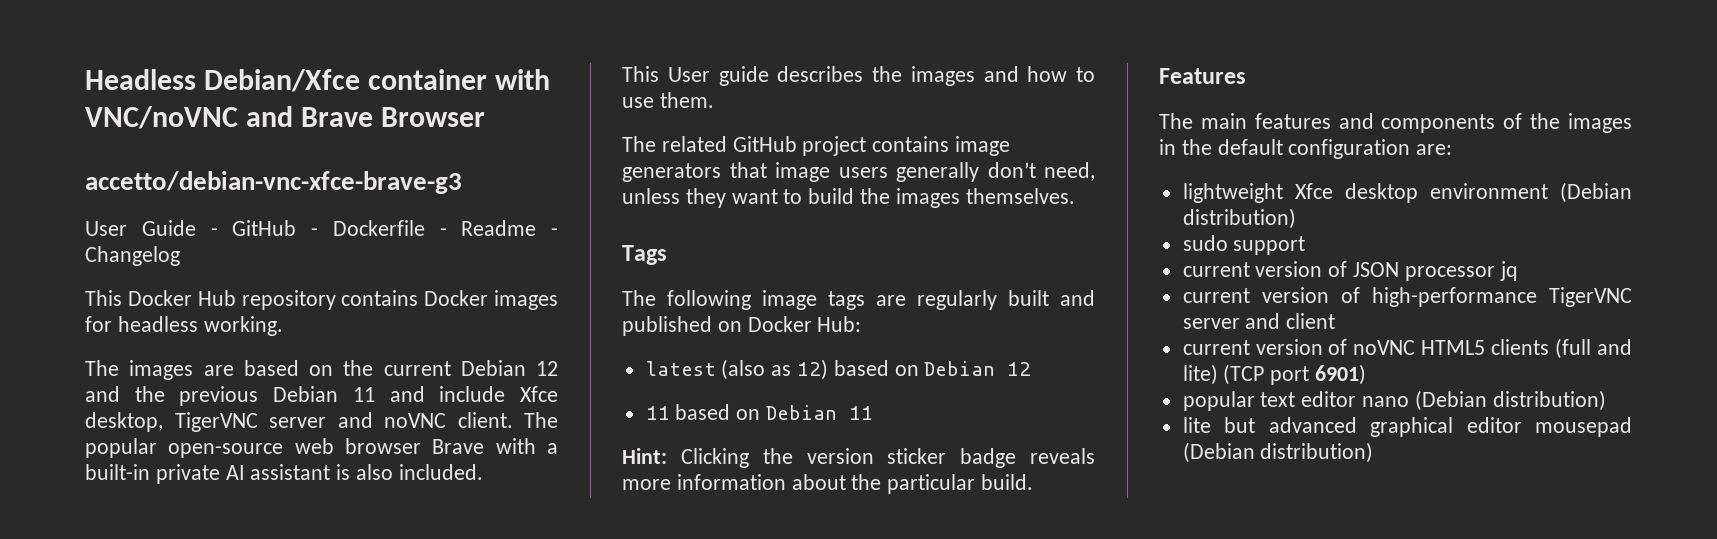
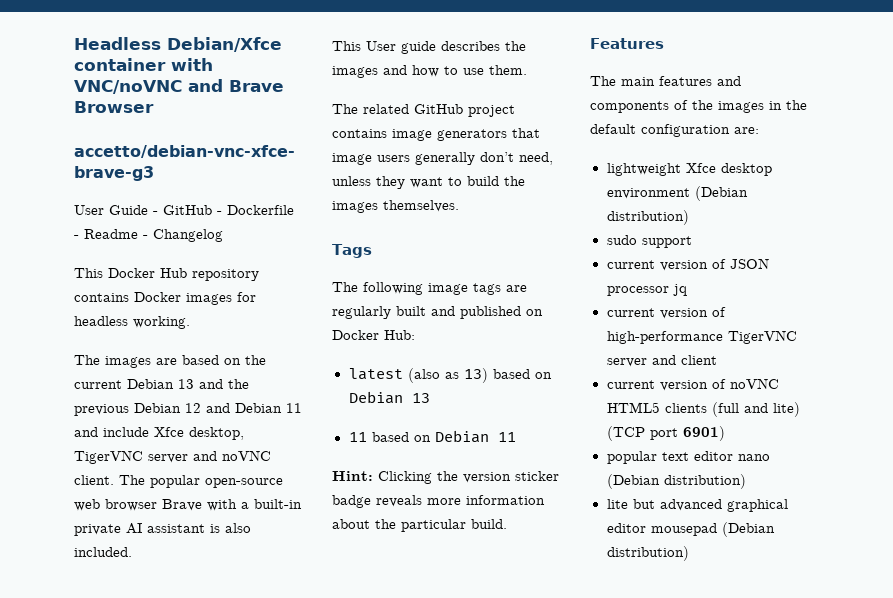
[536,361,558,376] 12 -> [178,379,194,389] 13
(339, 394) none -> [185,403,282,413] 12 and Debian
[797,359,1032,380] 12) based on Debian 12 -> [463,368,552,383] [348,391,430,404] 13) based on Debian 13

